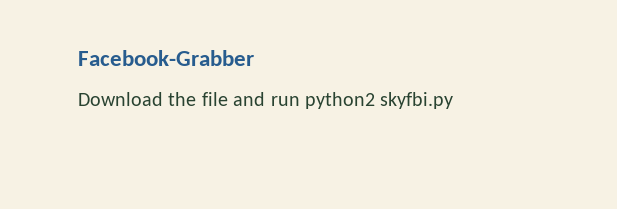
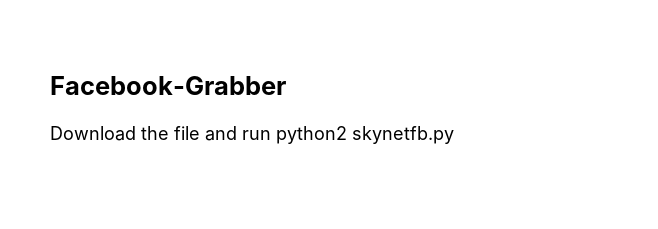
[380,92,454,109] skyfbi.py -> [352,126,454,144] skynetfb.py

